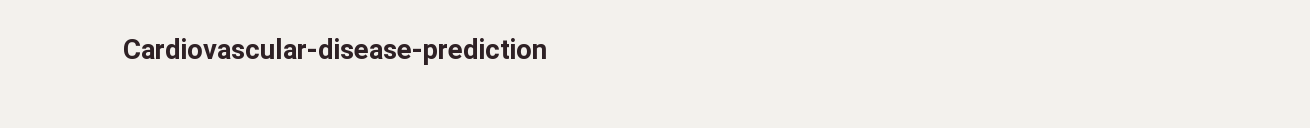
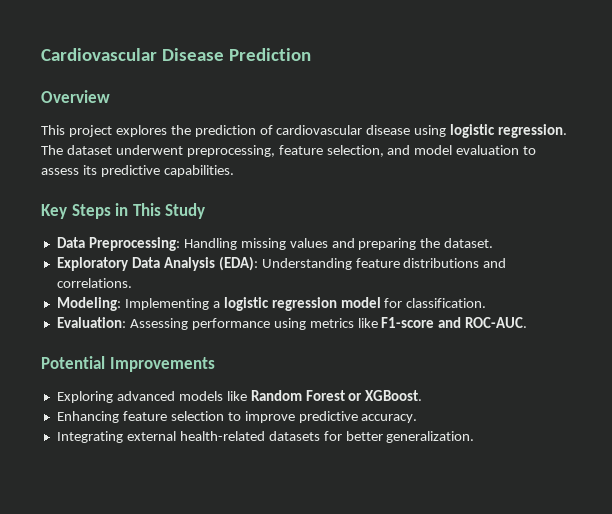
[123,38,547,65] Cardiovascular-disease-prediction -> [41,48,311,61] [41,90,110,103] [41,124,568,138] [41,145,537,157] [41,165,234,177] [41,203,206,219] [56,237,494,251] [56,256,507,271] [56,278,132,288] [56,297,487,311] [56,317,528,330] [41,356,215,372] [56,390,423,403] [56,411,418,423] [56,431,475,443] Cardiovascular Disease Prediction // Overview // This project explores the prediction of cardiovascular disease using logistic regression. The dataset underwent preprocessing, feature selection, and model evaluation to assess its predictive capabilities. // Key Steps in This Study // Data Preprocessing: Handling missing values and preparing the dataset. // Exploratory Data Analysis (EDA): Understanding feature distributions and correlations. // Modeling: Implementing a logistic regression model for classification. // Evaluation: Assessing performance using metrics like F1-score and ROC-AUC. // Potential Improvements // Exploring advanced models like Random Forest or XGBoost. // Enhancing feature selection to improve predictive accuracy. // Integrating external health-related datasets for better generalization.

